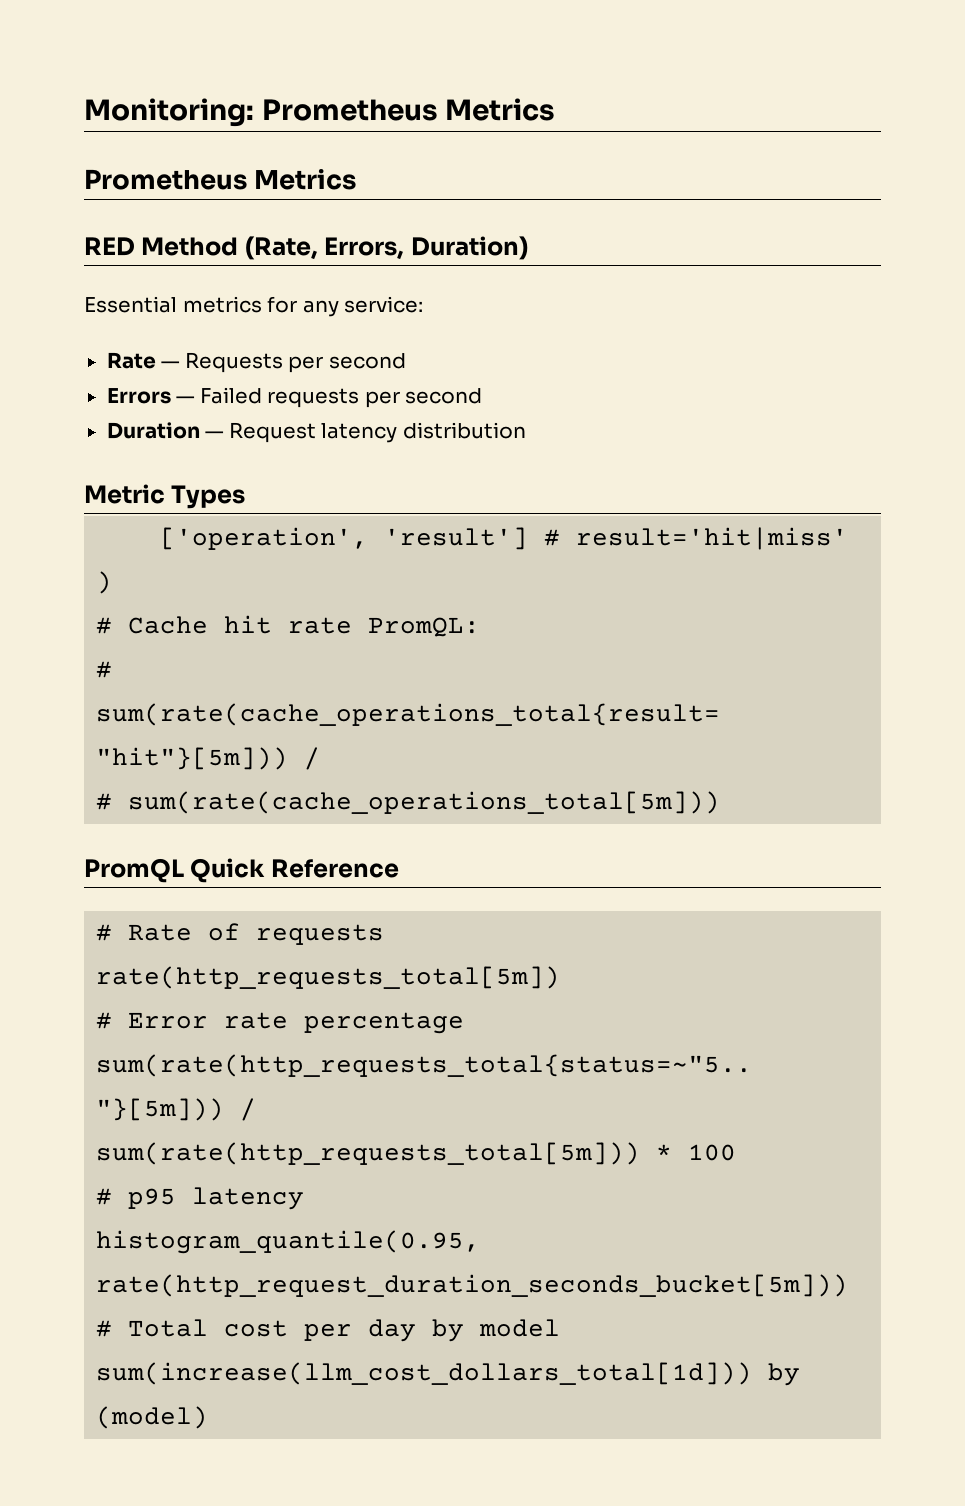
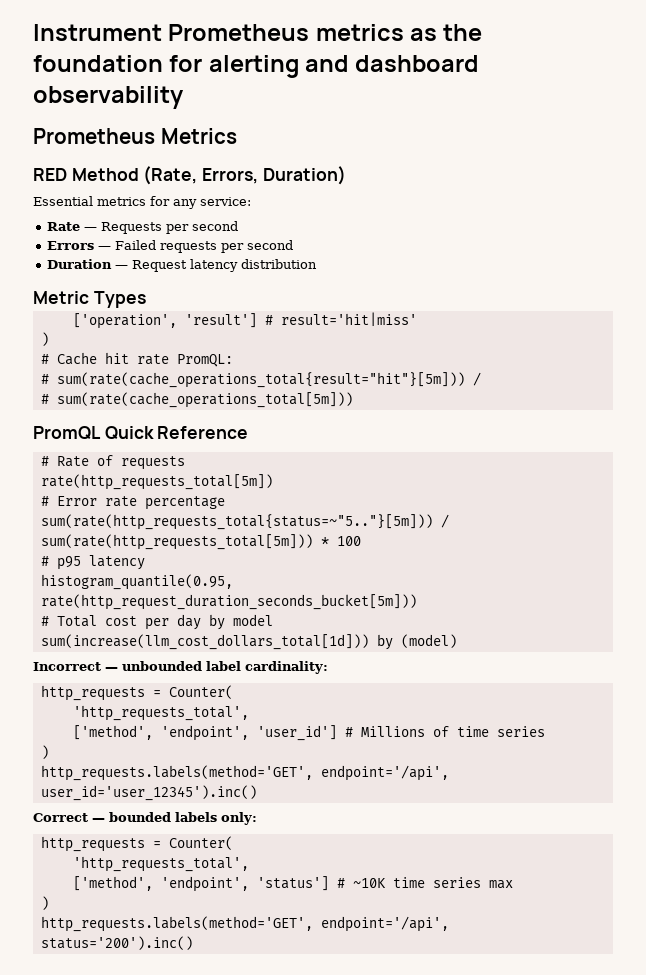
[84,98,556,127] Monitoring: Prometheus Metrics -> [33,24,483,41] [33,55,480,78] [33,86,184,109] Instrument Prometheus metrics as the foundation for alerting and dashboard observability
(209, 1417) none -> [33,661,328,674] [40,685,233,701] [72,705,249,721] [72,725,545,741] [40,745,49,759] [40,765,449,781] [40,785,257,801] [33,812,257,825] [40,836,233,852] [72,856,249,872] [72,876,513,892] [40,896,49,910] [40,916,449,932] [40,936,193,950] // Incorrect — unbounded label cardinality: // http_requests = Counter( // 'http_requests_total', // ['method', 'endpoint', 'user_id'] # Millions of time series // ) // http_requests.labels(method='GET', endpoint='/api', user_id='user_12345').inc() // Correct — bounded labels only: // http_requests = Counter( // 'http_requests_total', // ['method', 'endpoint', 'status'] # ~10K time series max // ) // http_requests.labels(method='GET', endpoint='/api', status='200').inc()

